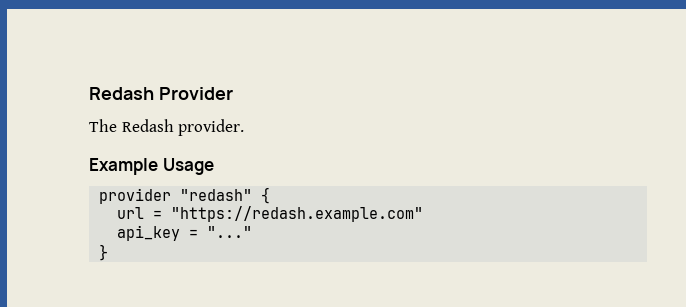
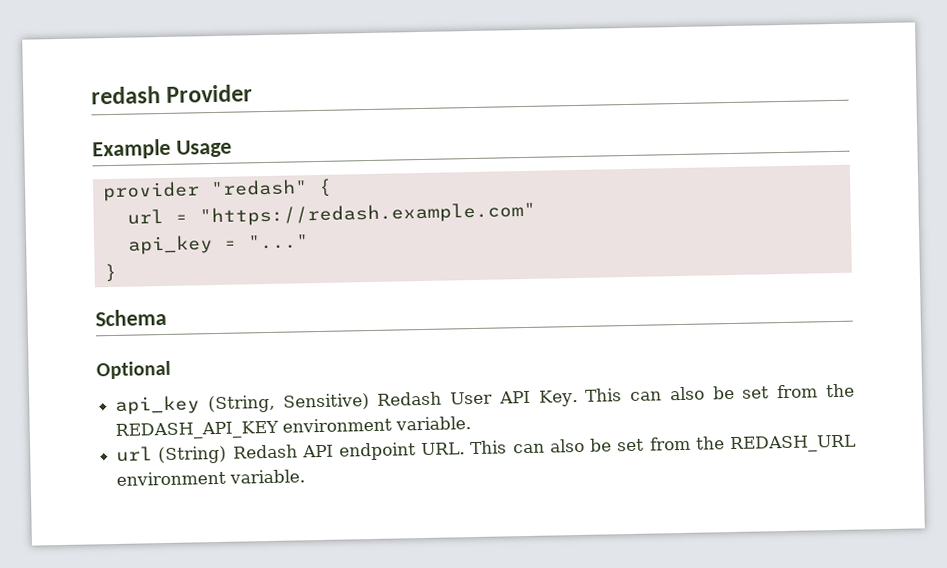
[89,87,154,100] Redash -> [91,86,161,105] redash
[89,119,245,136] // The Redash provider. -> (254, 93) none
(109, 252) none -> [95,308,167,327] [96,360,171,380] [115,383,855,415] [115,416,472,440] [116,434,856,465] [116,469,306,486] // Schema // Optional // api_key (String, Sensitive) Redash User API Key. This can also be set from the REDASH_API_KEY environment variable. // url (String) Redash API endpoint URL. This can also be set from the REDASH_URL environment variable.

